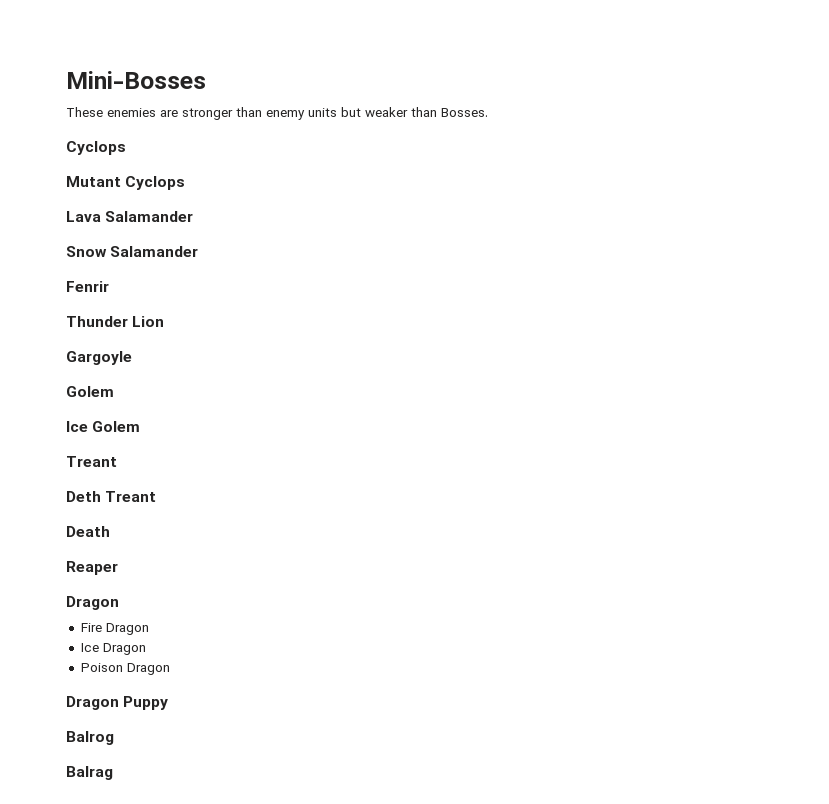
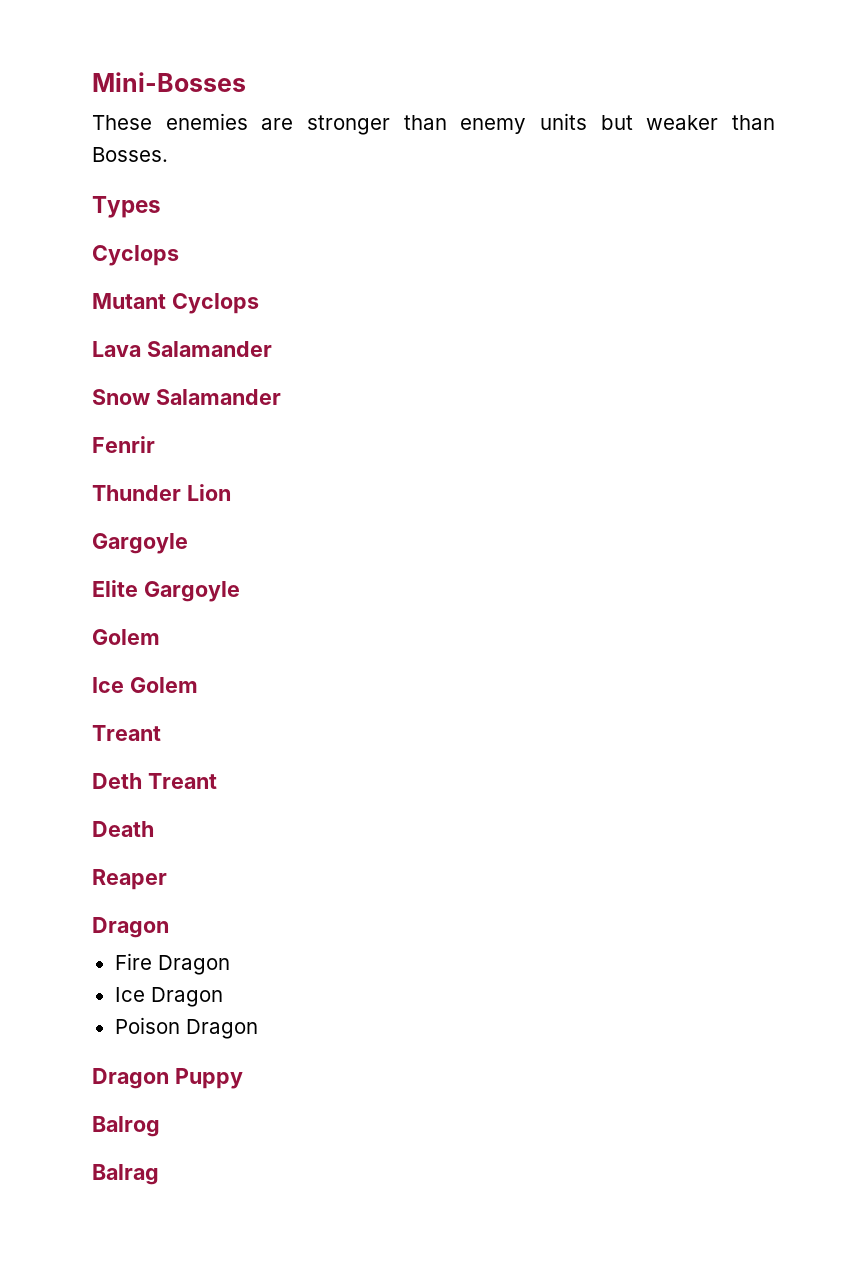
(488, 112) none -> [92,196,161,218] // Types
(132, 358) none -> [92,580,240,602] // Elite Gargoyle

